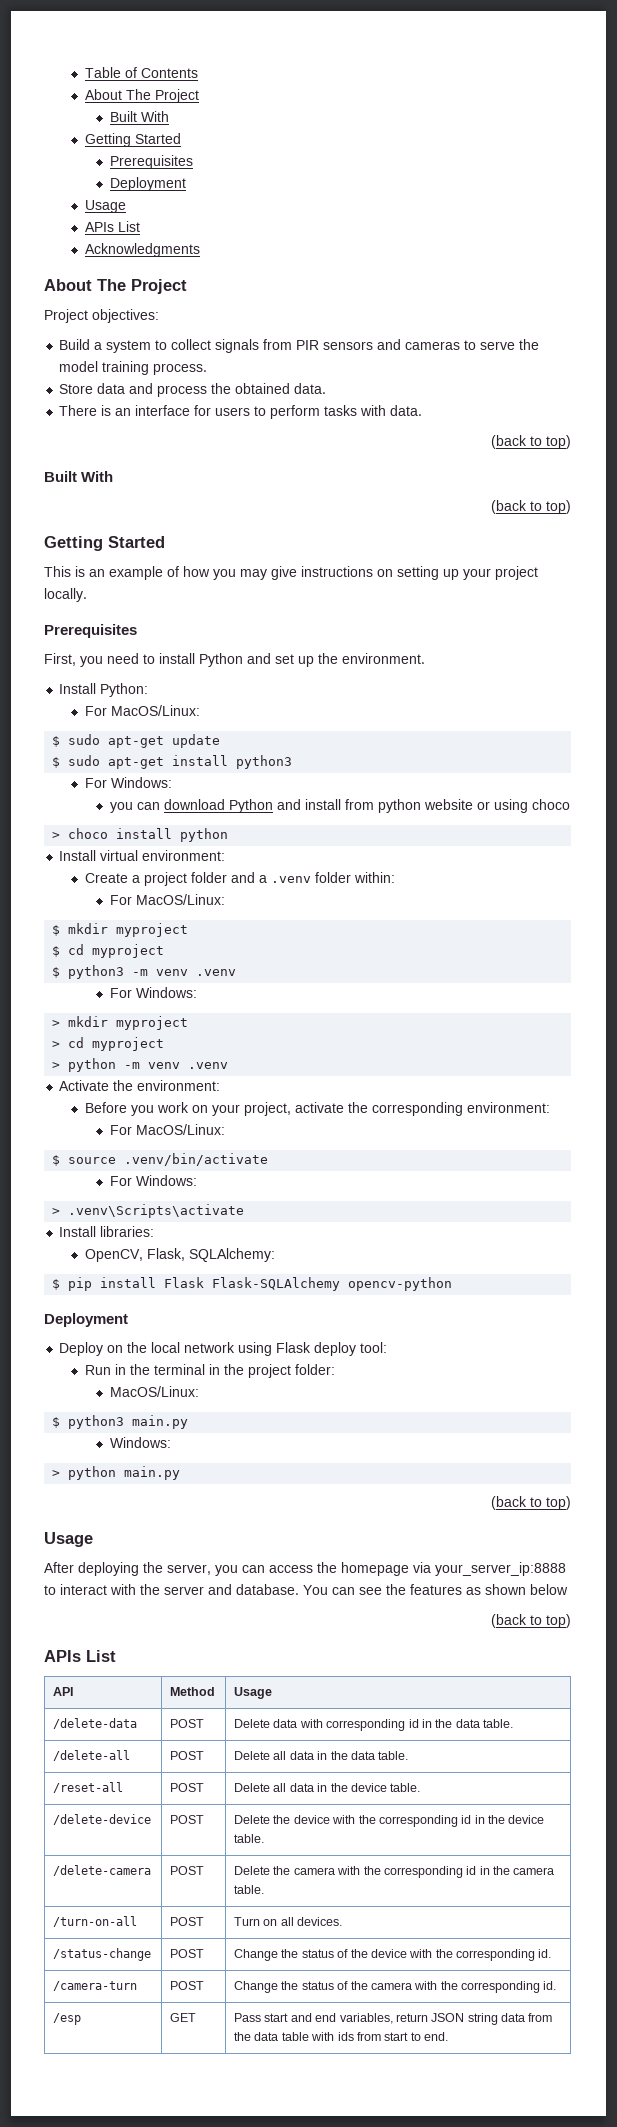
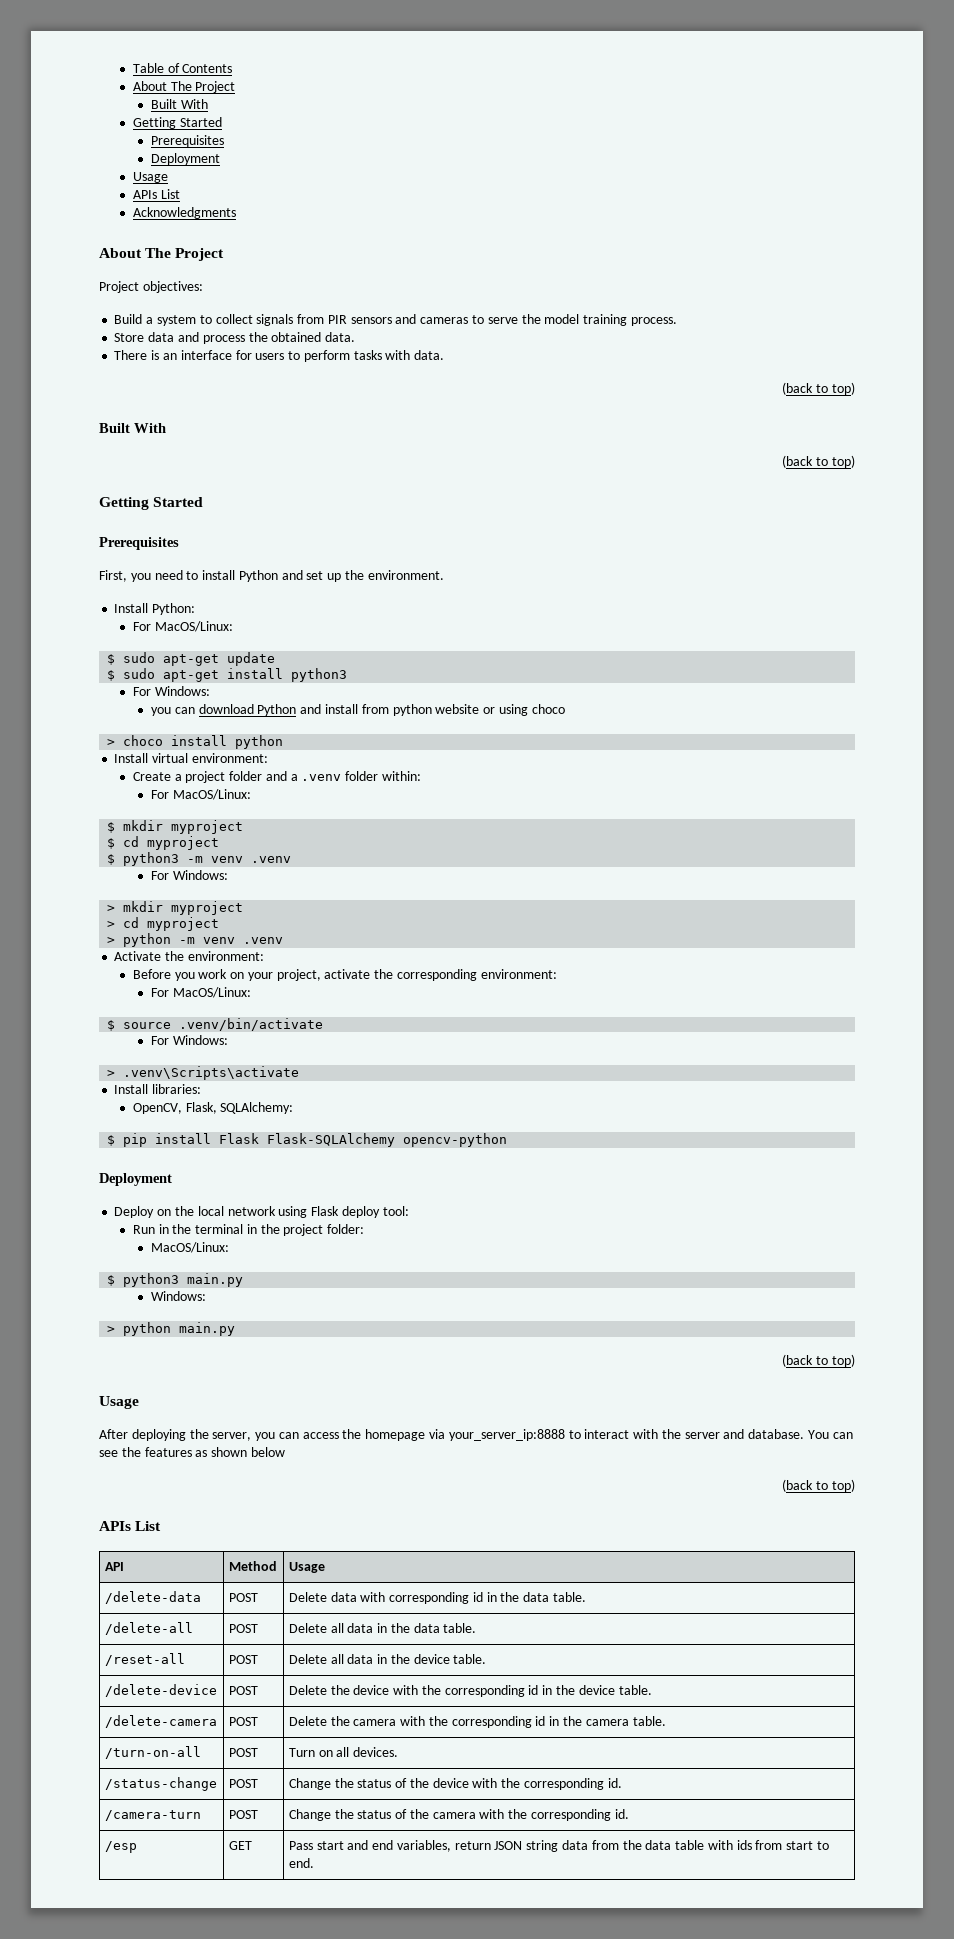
[44,566,538,580] [44,588,87,602] // This is an example of how you may give instructions on setting up your project locally. -> (204, 502) none

